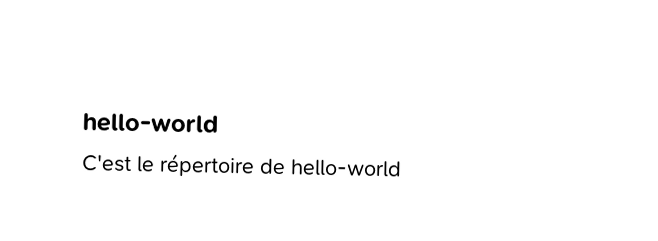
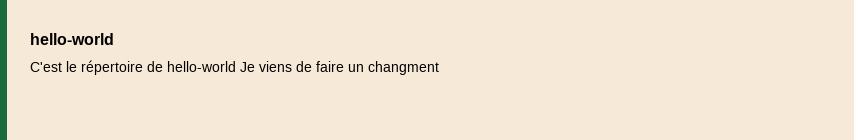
(402, 168) none -> [240,61,439,75] Je viens de faire un changment

